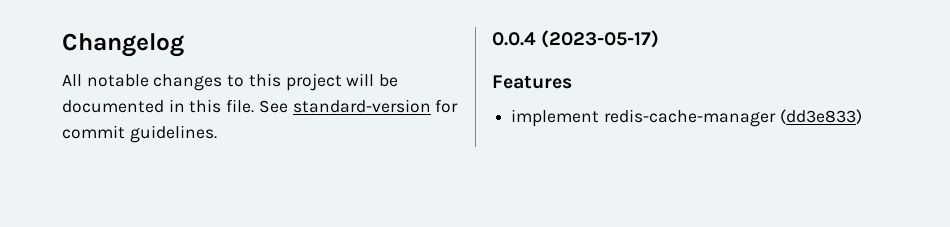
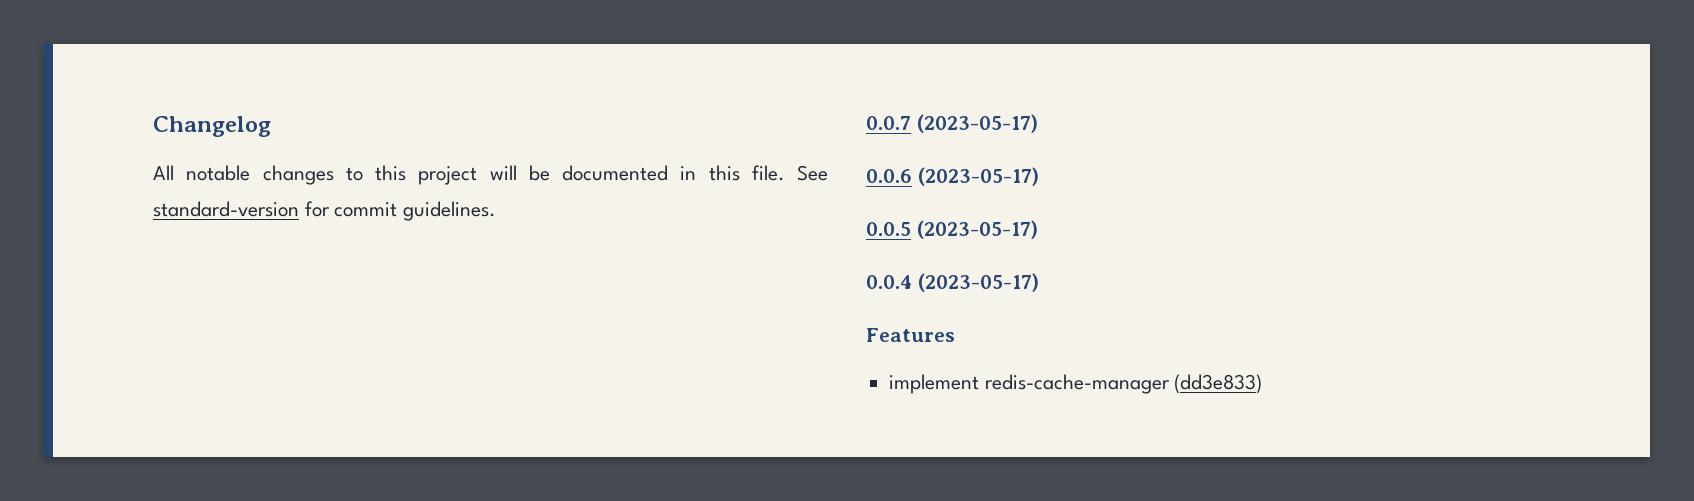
(217, 134) none -> [866,114,1038,133] [866,167,1039,186] [866,220,1038,239] // 0.0.7 (2023-05-17) // 0.0.6 (2023-05-17) // 0.0.5 (2023-05-17)

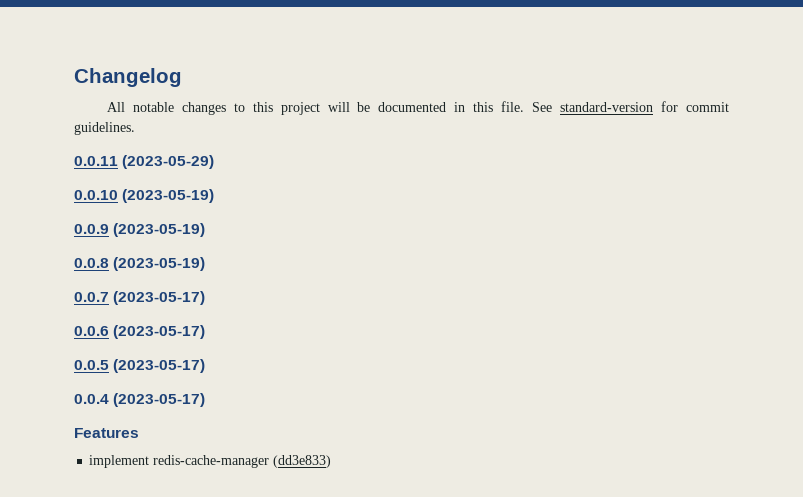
(497, 211) none -> [74,155,215,169] [74,189,215,203] [74,223,206,237] [74,257,206,271] // 0.0.11 (2023-05-29) // 0.0.10 (2023-05-19) // 0.0.9 (2023-05-19) // 0.0.8 (2023-05-19)

